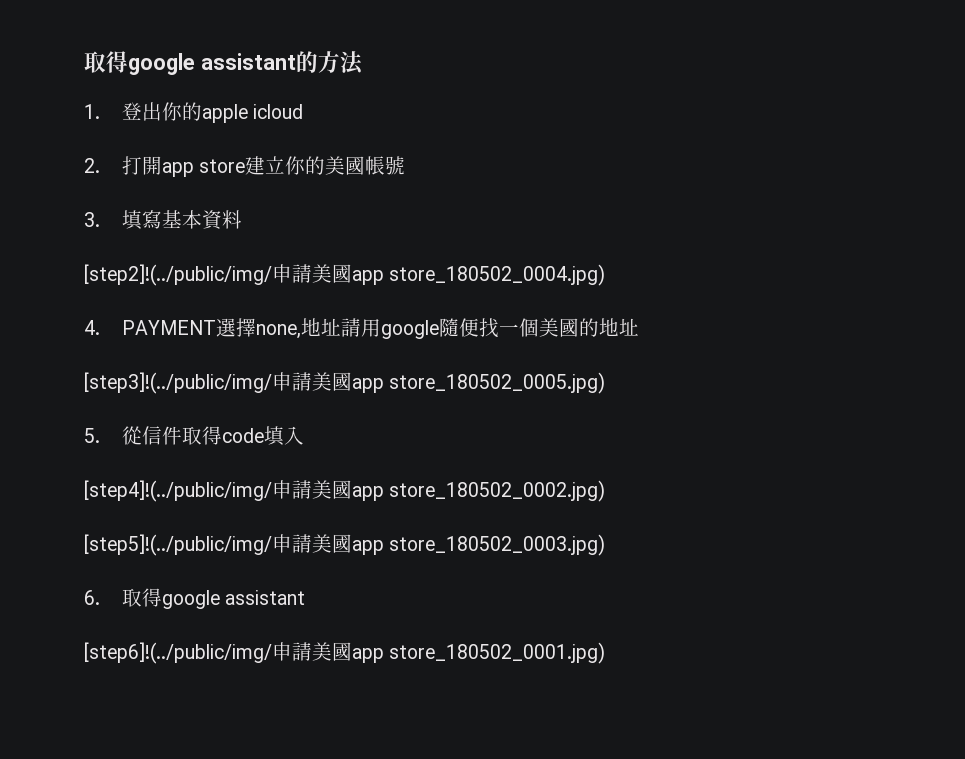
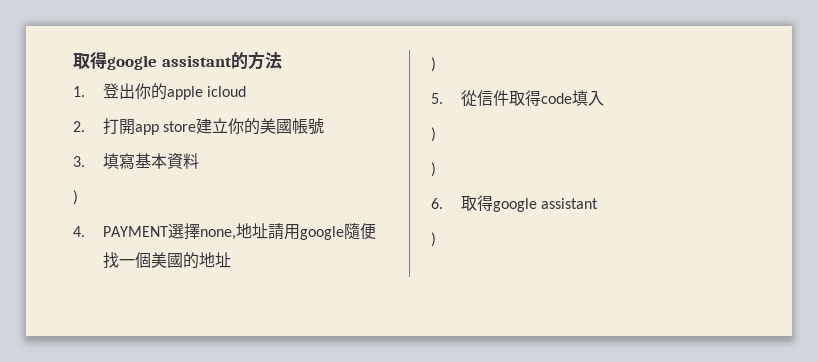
[84,264,606,286] [step2]!(../public/img/申請美國app store_180502_0004.jpg) -> [73,190,78,205] )
[84,372,606,394] [step3]!(../public/img/申請美國app store_180502_0005.jpg) -> [431,57,436,72] )
[84,480,606,502] [84,534,606,556] [step4]!(../public/img/申請美國app store_180502_0002.jpg) // [step5]!(../public/img/申請美國app store_180502_0003.jpg) -> [431,127,436,142] [431,162,436,177] ) // )
[84,642,606,664] [step6]!(../public/img/申請美國app store_180502_0001.jpg) -> [431,232,436,247] )

